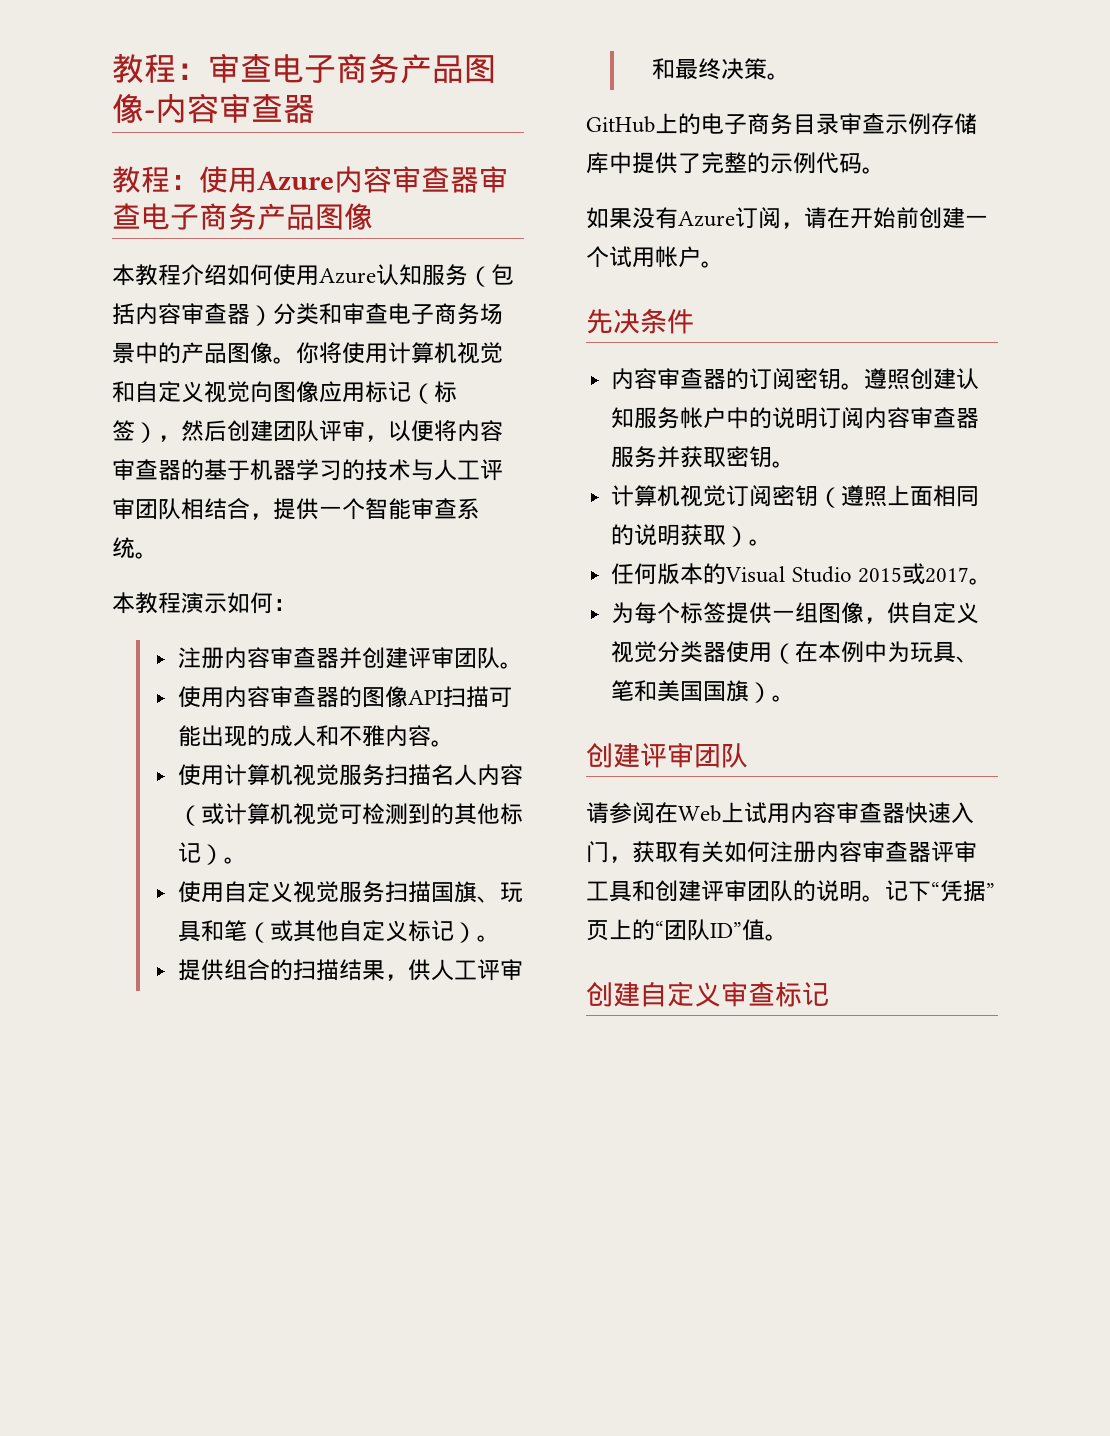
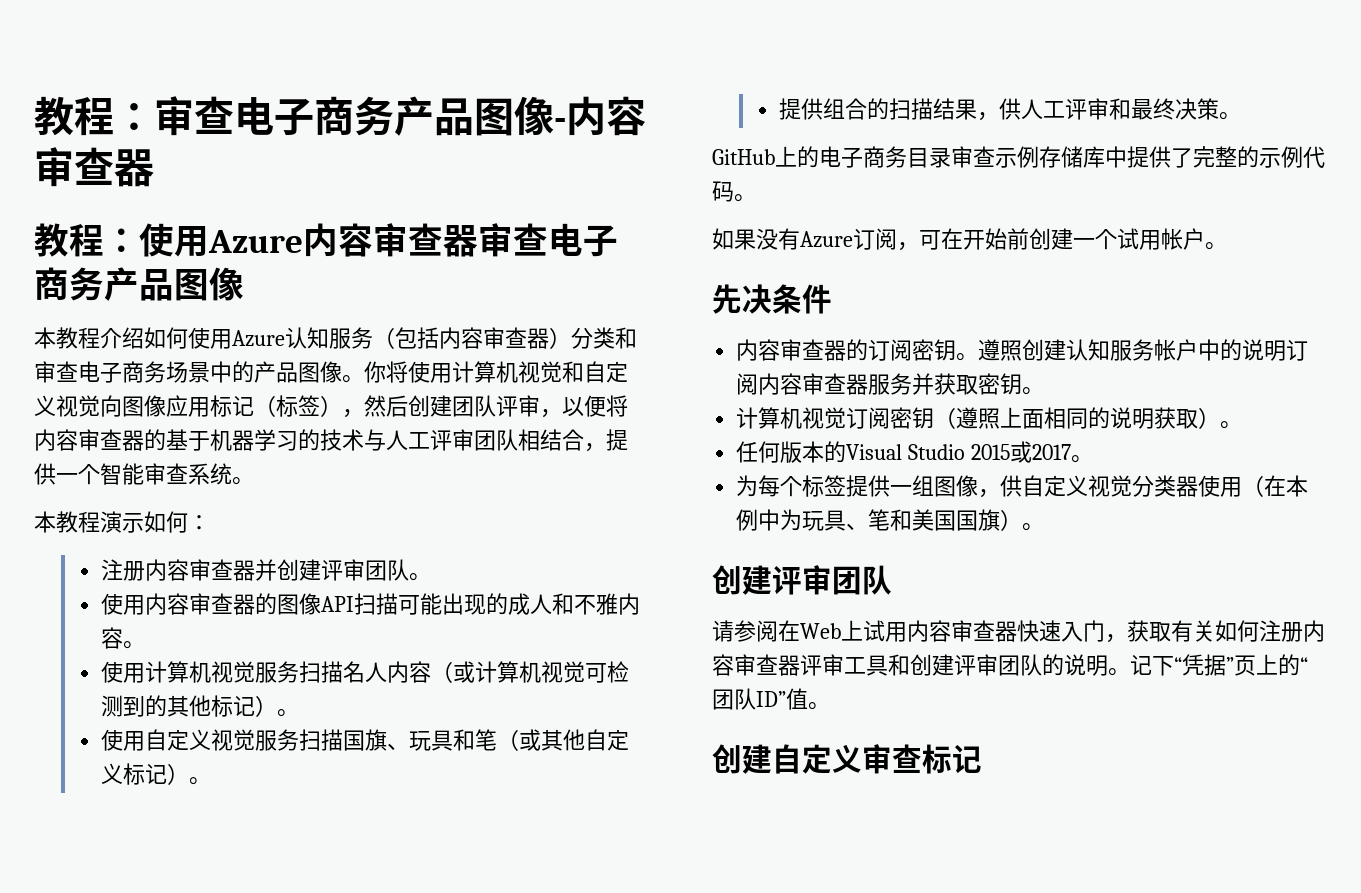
[804,207,827,229] 请 -> [919,230,941,250] 可

